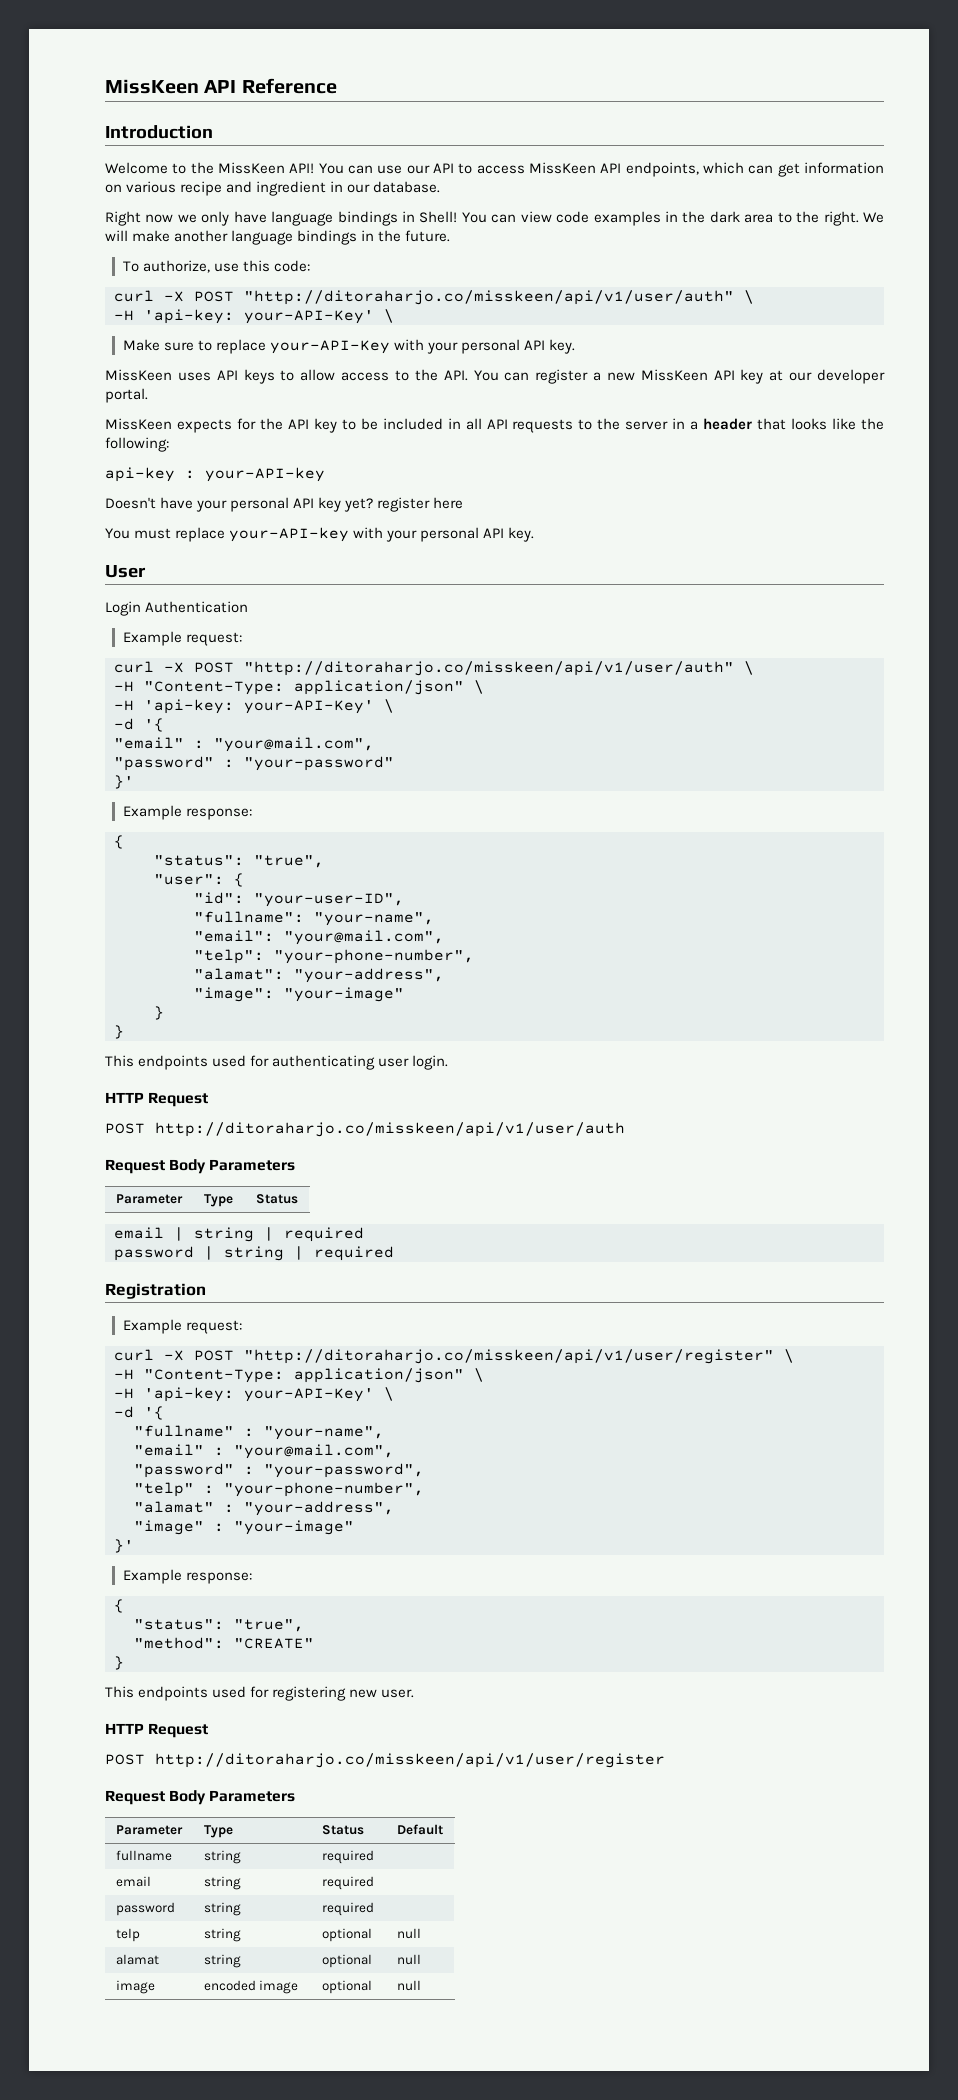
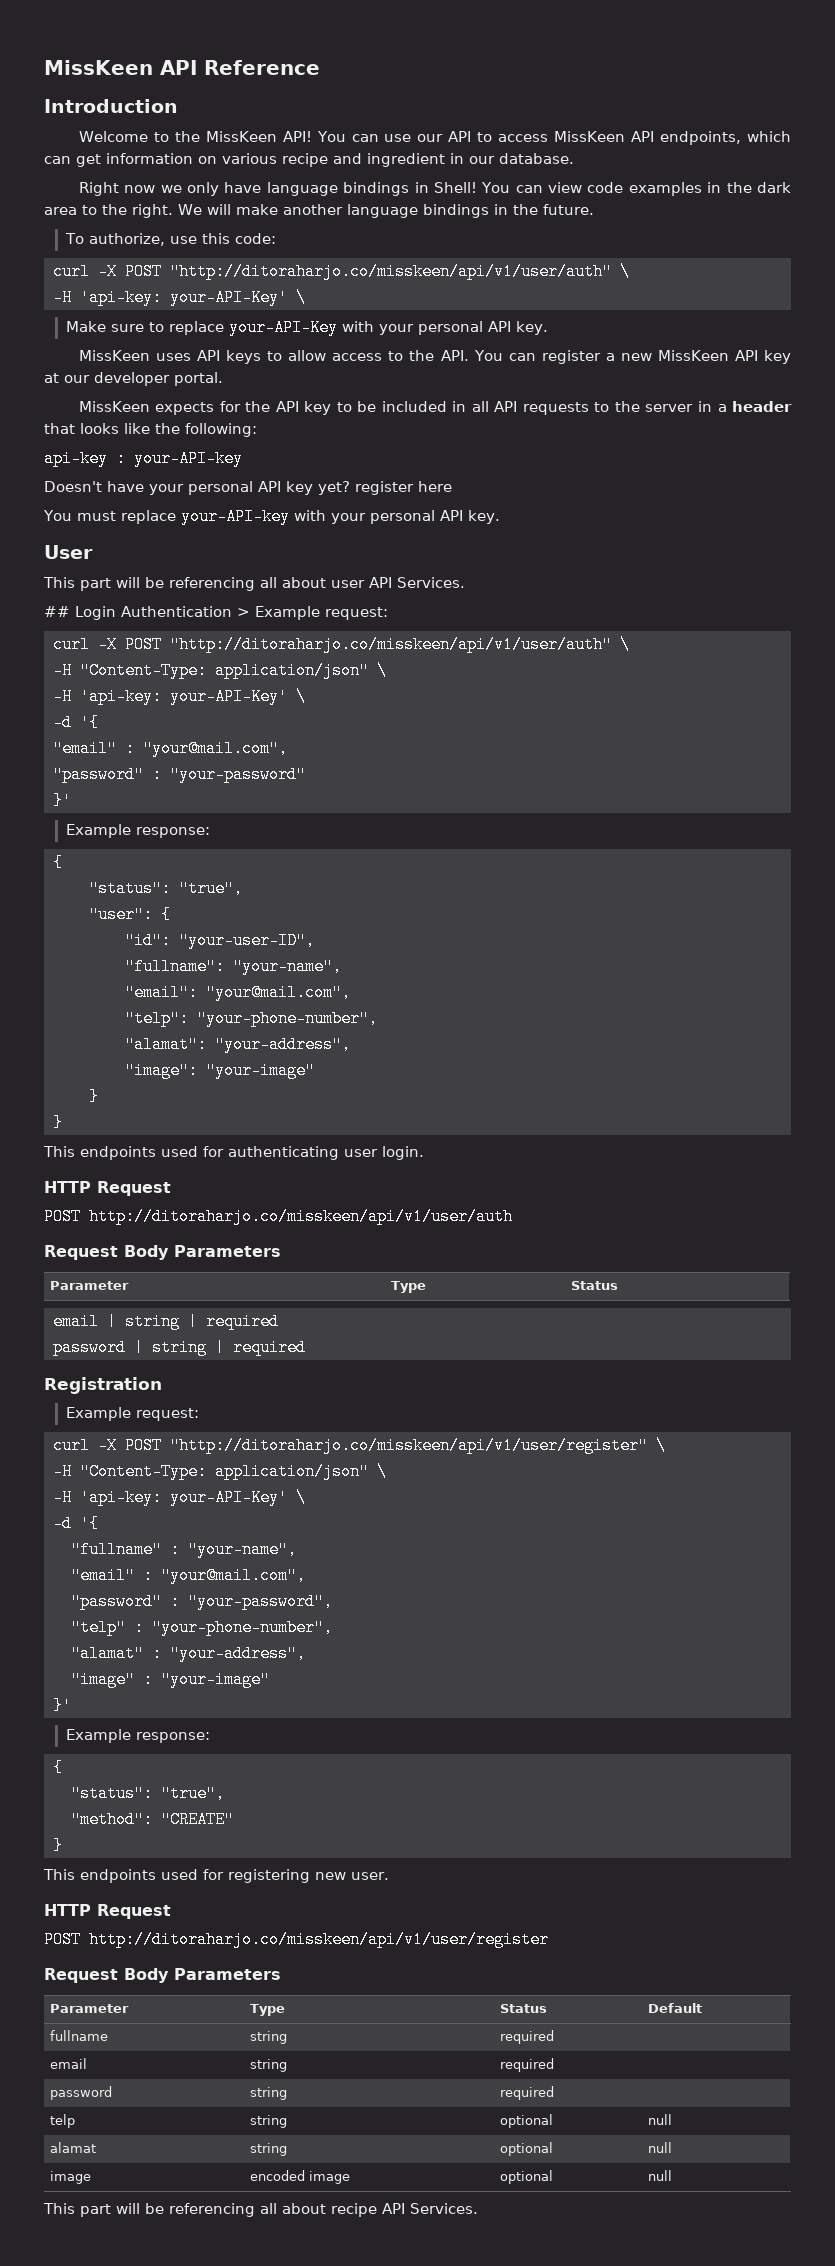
(146, 571) none -> [43,577,465,591] [44,606,70,617] This part will be referencing all about user API Services. // ##
(249, 607) // -> [237,608,250,617] >
(421, 1985) none -> [43,2203,478,2217] // This part will be referencing all about recipe API Services.

